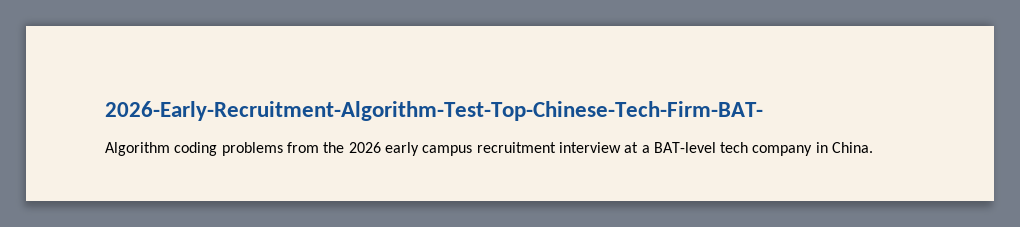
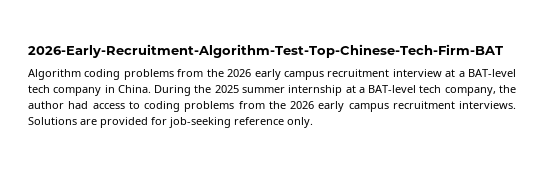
[105,101,763,121] 2026-Early-Recruitment-Algorithm-Test-Top-Chinese-Tech-Firm-BAT- -> [28,44,503,58] 2026-Early-Recruitment-Algorithm-Test-Top-Chinese-Tech-Firm-BAT
(874, 147) none -> [154,85,516,96] [28,101,516,112] [28,117,313,128] During the 2025 summer internship at a BAT-level tech company, the author had access to coding problems from the 2026 early campus recruitment interviews. Solutions are provided for job-seeking reference only.

